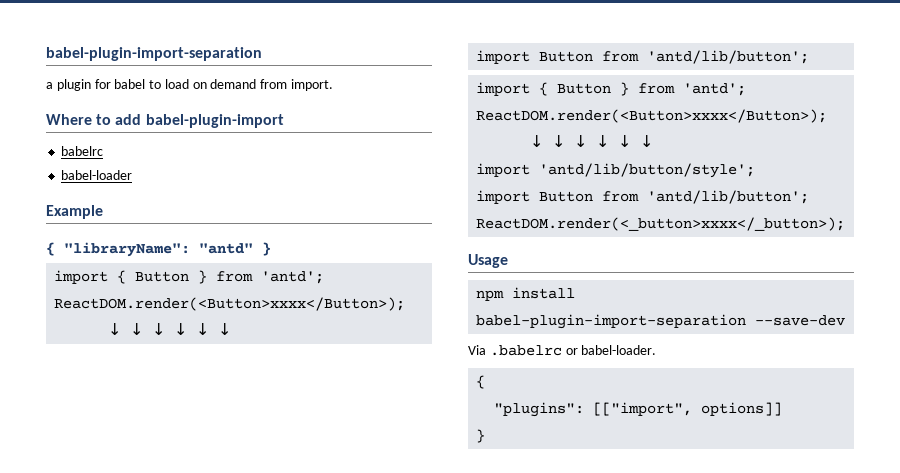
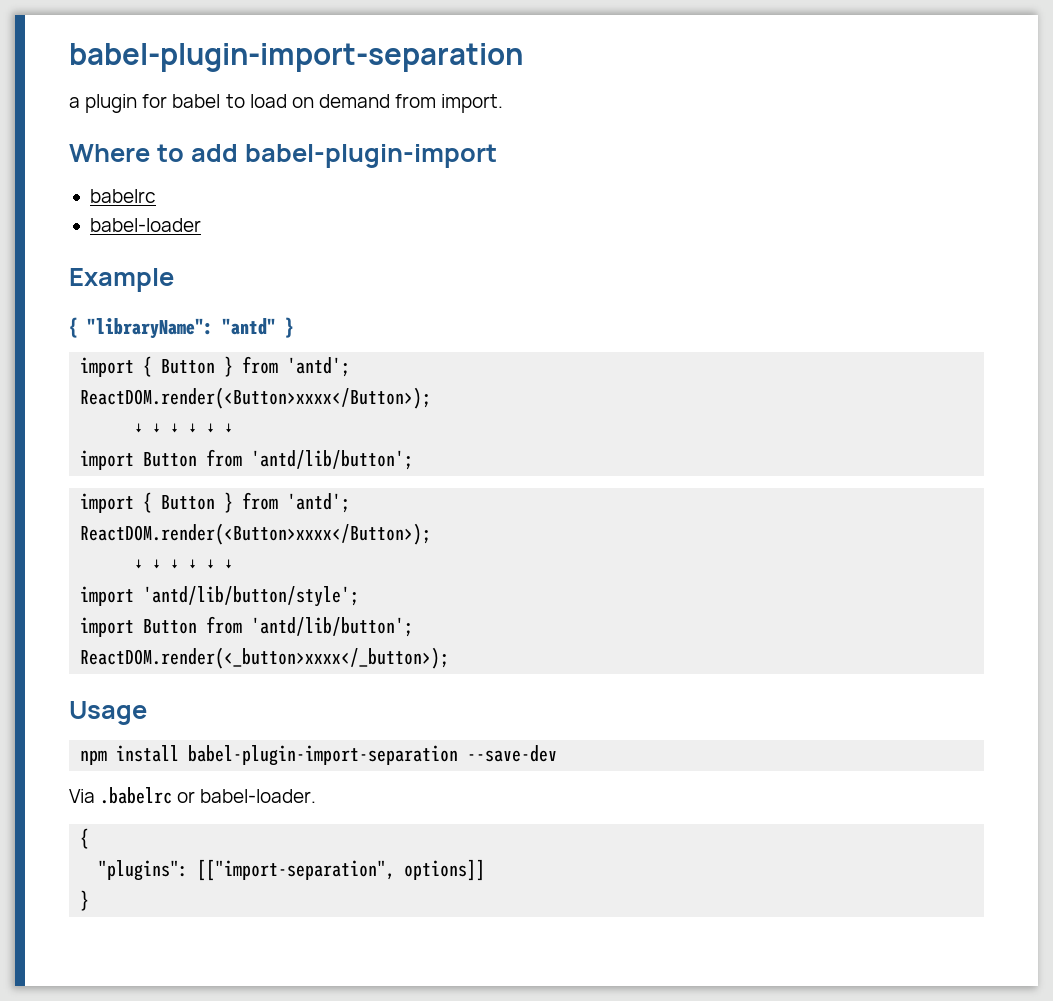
[593,402,693,416] [["import", -> [197,859,396,881] [["import-separation",

